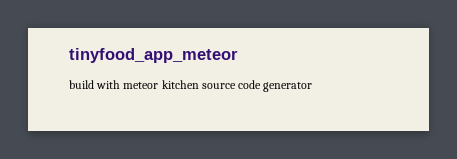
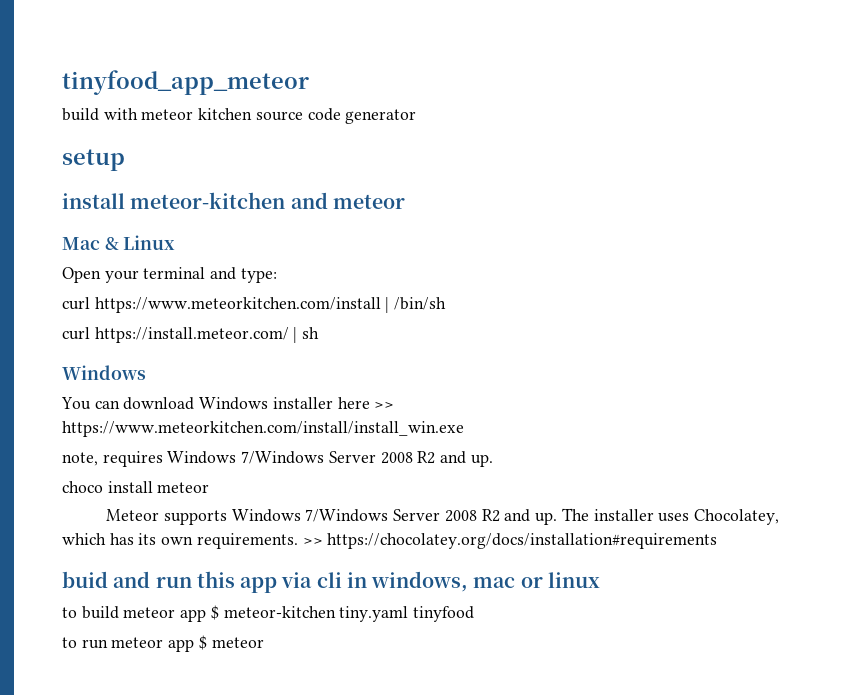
(313, 87) none -> [62,149,125,171] [62,192,405,209] [62,235,176,250] [62,267,277,283] [62,297,447,313] [62,327,320,343] [62,365,146,380] [61,397,395,410] [62,421,464,437] [62,451,493,467] [62,481,210,493] [106,508,779,525] [62,533,718,549] [62,571,600,593] [62,605,475,622] [62,635,264,652] // setup // install meteor-kitchen and meteor // Mac & Linux // Open your terminal and type: // curl https://www.meteorkitchen.com/install | /bin/sh // curl https://install.meteor.com/ | sh // Windows // You can download Windows installer here >> https://www.meteorkitchen.com/install/install_win.exe // note, requires Windows 7/Windows Server 2008 R2 and up. // choco install meteor // Meteor supports Windows 7/Windows Server 2008 R2 and up. The installer uses Chocolatey, which has its own requirements. >> https://chocolatey.org/docs/installation#requirements // buid and run this app via cli in windows, mac or linux // to build meteor app $ meteor-kitchen tiny.yaml tinyfood // to run meteor app $ meteor

